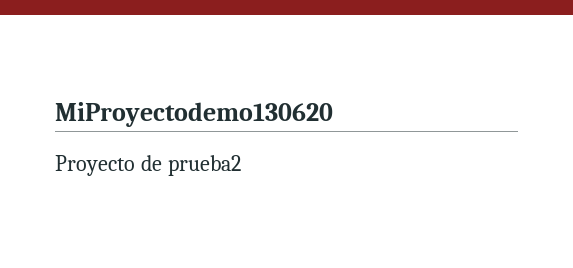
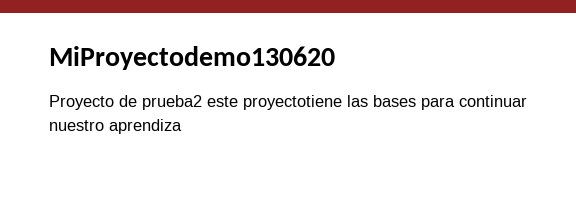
(241, 165) none -> [207,95,527,110] [49,119,182,134] este proyectotiene las bases para continuar nuestro aprendiza

